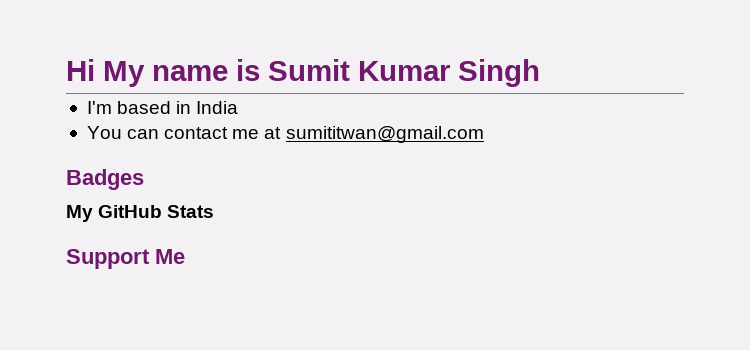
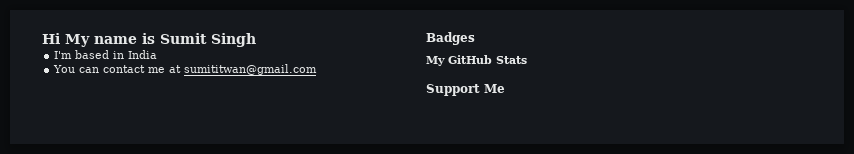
[358,61,451,81] Kumar -> (207, 38) none

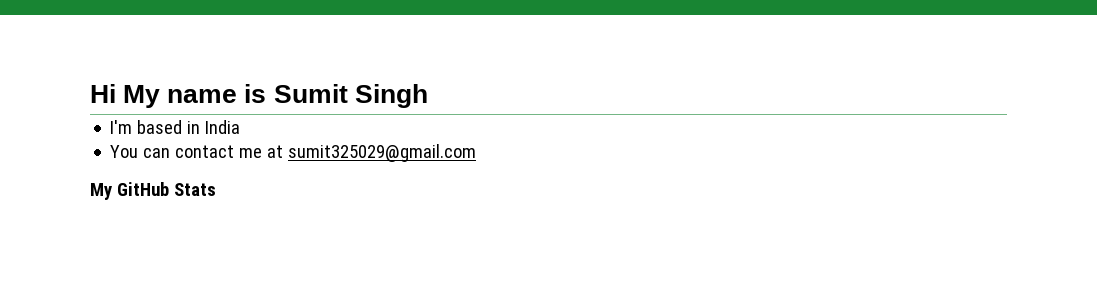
[184,64,318,75] [426,32,475,45] sumititwan@gmail.com // Badges -> [288,144,477,162] sumit325029@gmail.com
[426,84,505,96] // Support Me -> (216, 189) none

